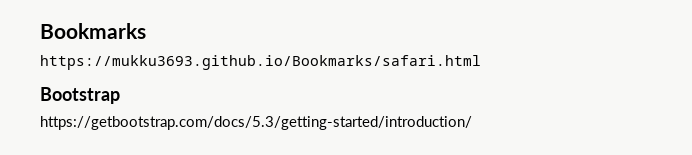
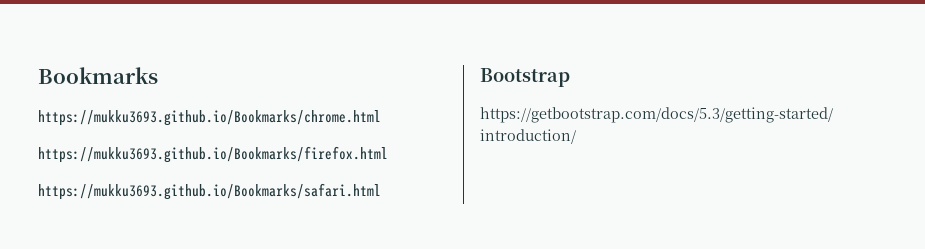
(146, 31) none -> [38,110,381,126] [38,146,388,163] // https://mukku3693.github.io/Bookmarks/chrome.html // https://mukku3693.github.io/Bookmarks/firefox.html

